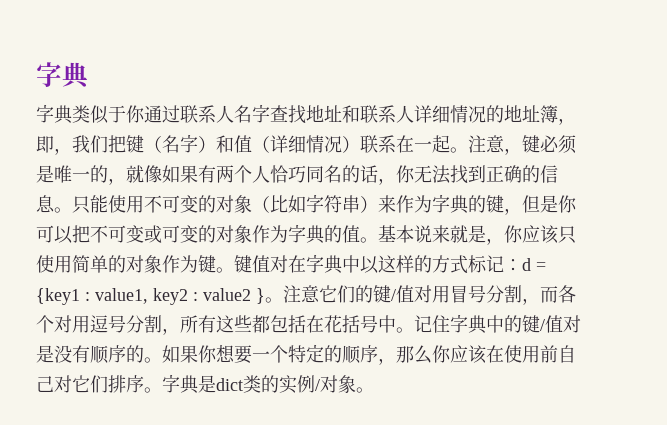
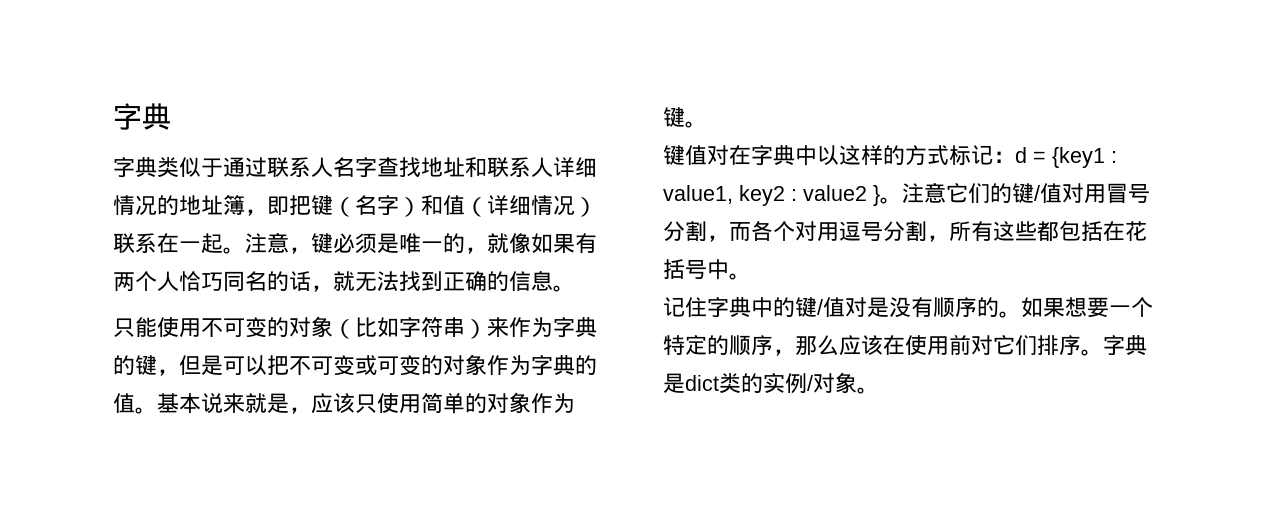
[126,105,145,123] 你 -> (223, 167) none
[54,135,108,155] ，我们 -> (289, 205) none
[396,165,415,183] 你 -> [333,271,355,291] 就
(72, 210) none -> (575, 288) //
[558,195,577,213] 你 -> (223, 365) none
[504,225,523,243] 你 -> (311, 410) none
(234, 270) none -> (707, 124) //
(414, 330) none -> (751, 276) //
[198,345,217,363] 你 -> (1065, 307) none
[432,345,451,363] 你 -> (839, 345) none
[558,345,576,363] [36,376,54,392] 自己 -> (971, 344) none

